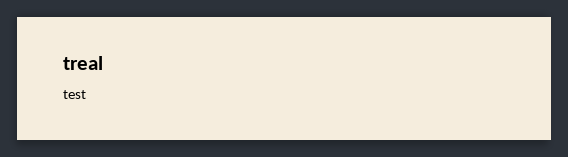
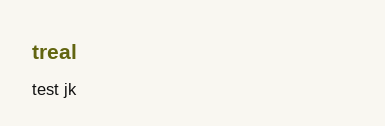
(86, 94) none -> [63,83,77,98] jk

